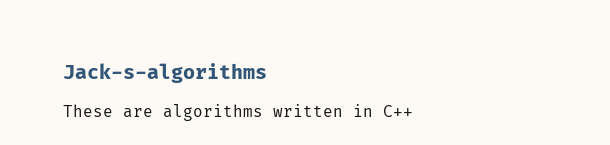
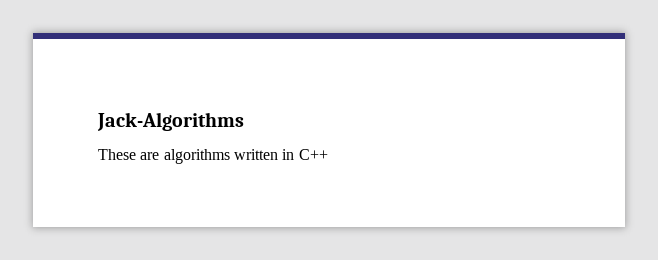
[63,63,267,83] Jack-s-algorithms -> [97,112,244,131] Jack-Algorithms

